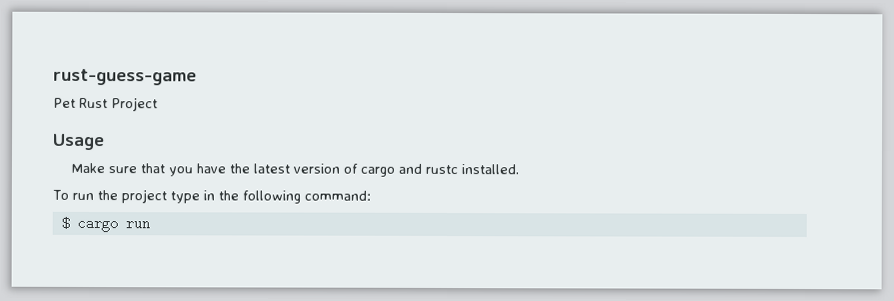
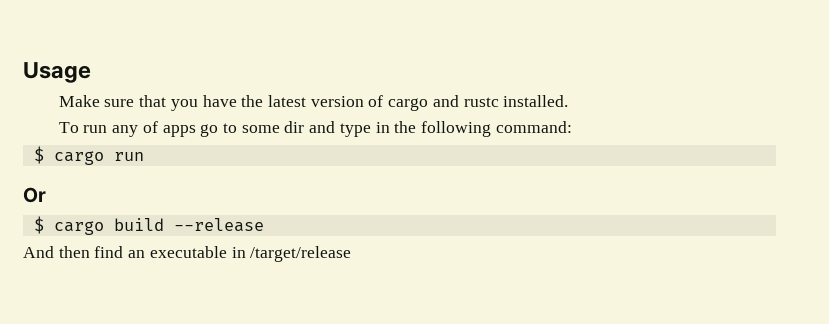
[53,68,197,86] [53,97,158,112] rust-guess-game // Pet Rust Project // -> (23, 72) none
[96,189,167,204] the project -> [112,121,336,137] any of apps go to some dir and
(150, 225) none -> [23,187,46,203] [33,216,264,235] [23,246,352,262] // Or // $ cargo build --release // And then find an executable in /target/release

